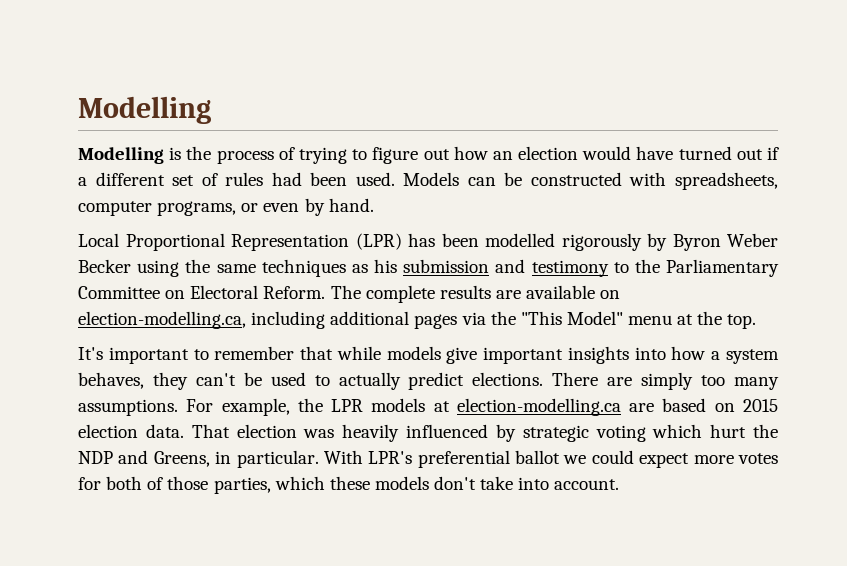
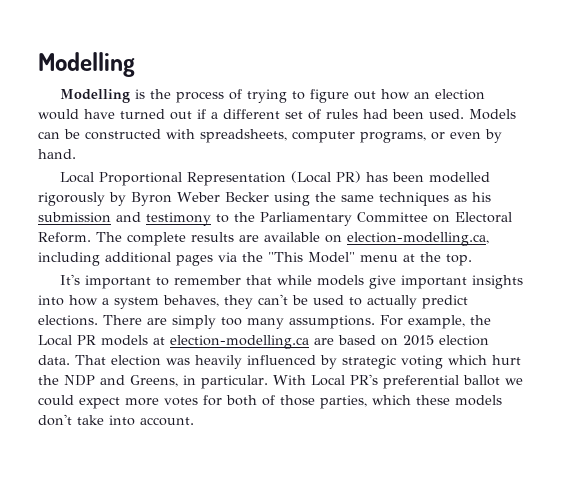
[355,233,402,250] (LPR) -> [291,171,362,183] (Local PR)
[331,399,364,412] LPR -> [38,335,96,346] Local PR
[368,451,413,464] LPR's -> [311,374,378,386] Local PR's

